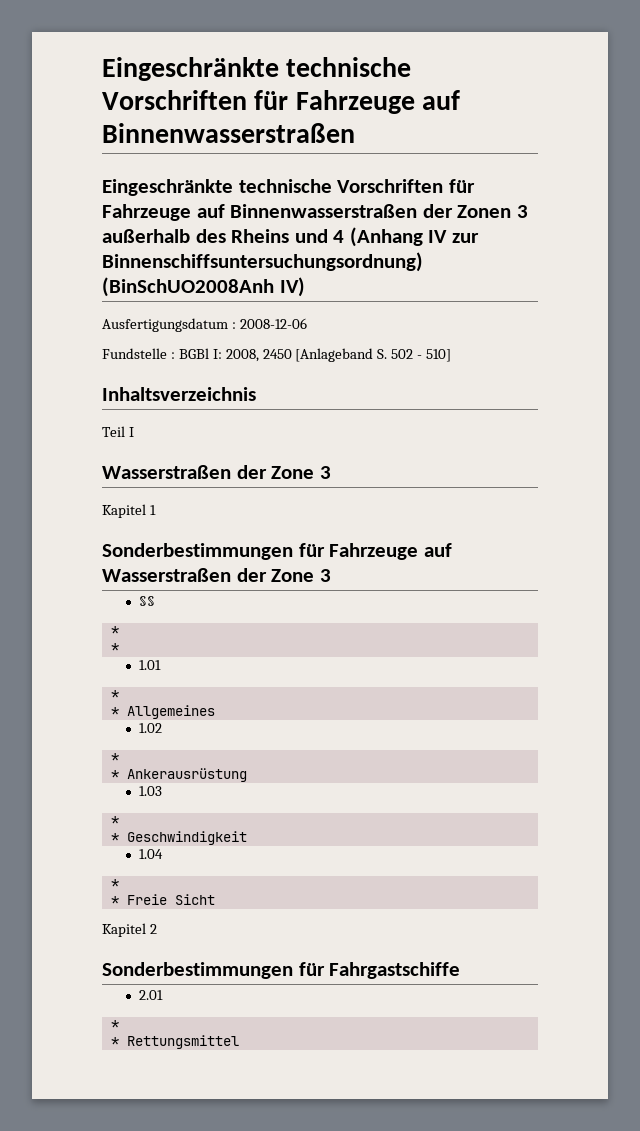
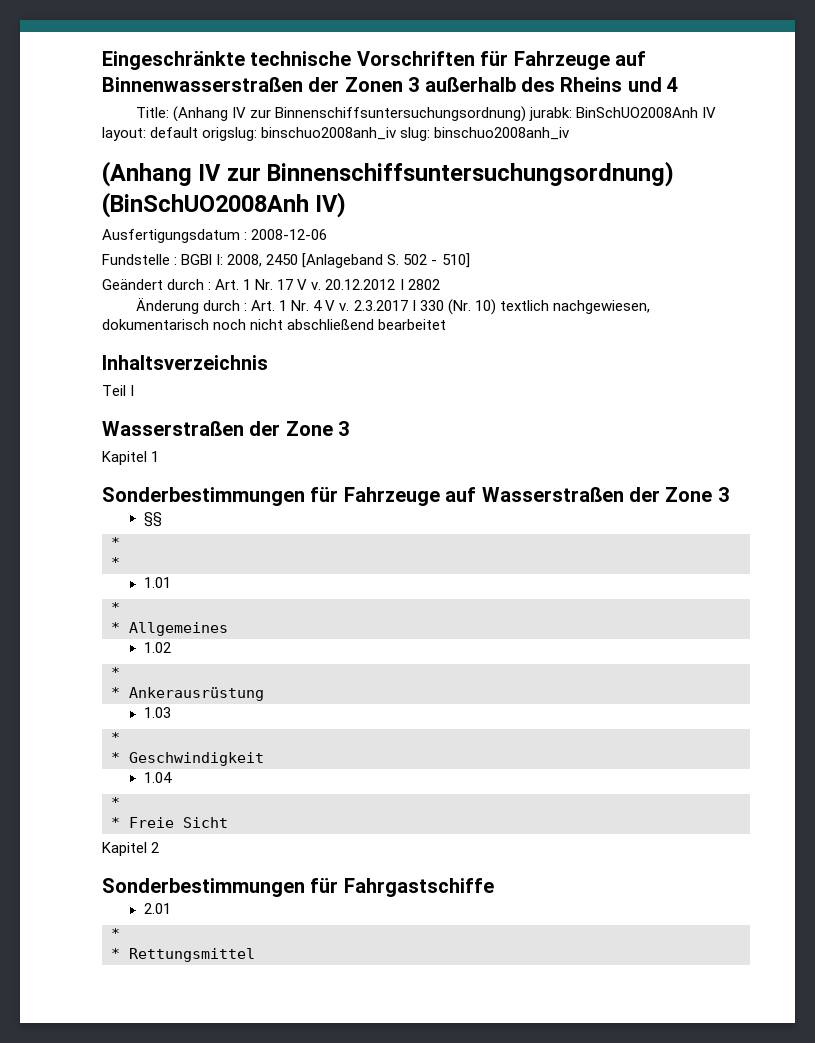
[102,57,412,81] [102,90,461,114] [102,123,355,143] [102,179,475,196] [102,204,418,221] Eingeschränkte technische Vorschriften für Fahrzeuge auf Binnenwasserstraßen // Eingeschränkte technische Vorschriften für Fahrzeuge auf Binnenwasserstraßen -> [102,51,646,70] [102,77,303,92] Eingeschränkte technische Vorschriften für Fahrzeuge auf Binnenwasserstraßen
(345, 236) none -> [136,106,717,122] [102,127,570,141] // Title: (Anhang IV zur Binnenschiffsuntersuchungsordnung) jurabk: BinSchUO2008Anh IV layout: default origslug: binschuo2008anh_iv slug: binschuo2008anh_iv //
(452, 355) none -> [102,279,440,290] [136,297,650,315] [102,319,447,330] // Geändert durch : Art. 1 Nr. 17 V v. 20.12.2012 I 2802 // Änderung durch : Art. 1 Nr. 4 V v. 2.3.2017 I 330 (Nr. 10) textlich nachgewiesen, dokumentarisch noch nicht abschließend bearbeitet

